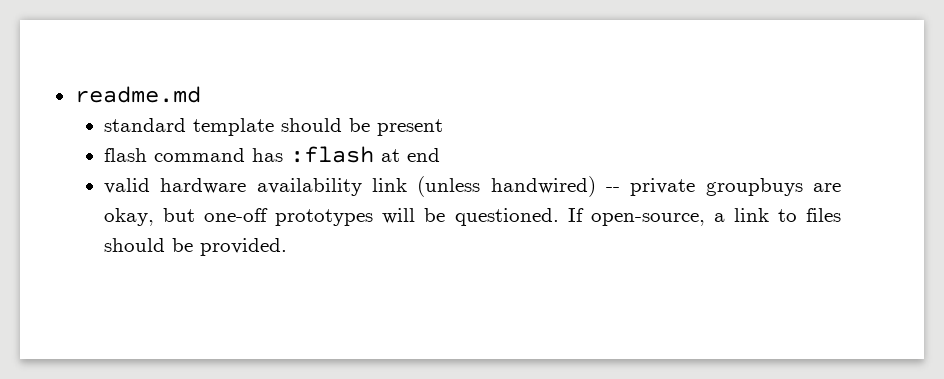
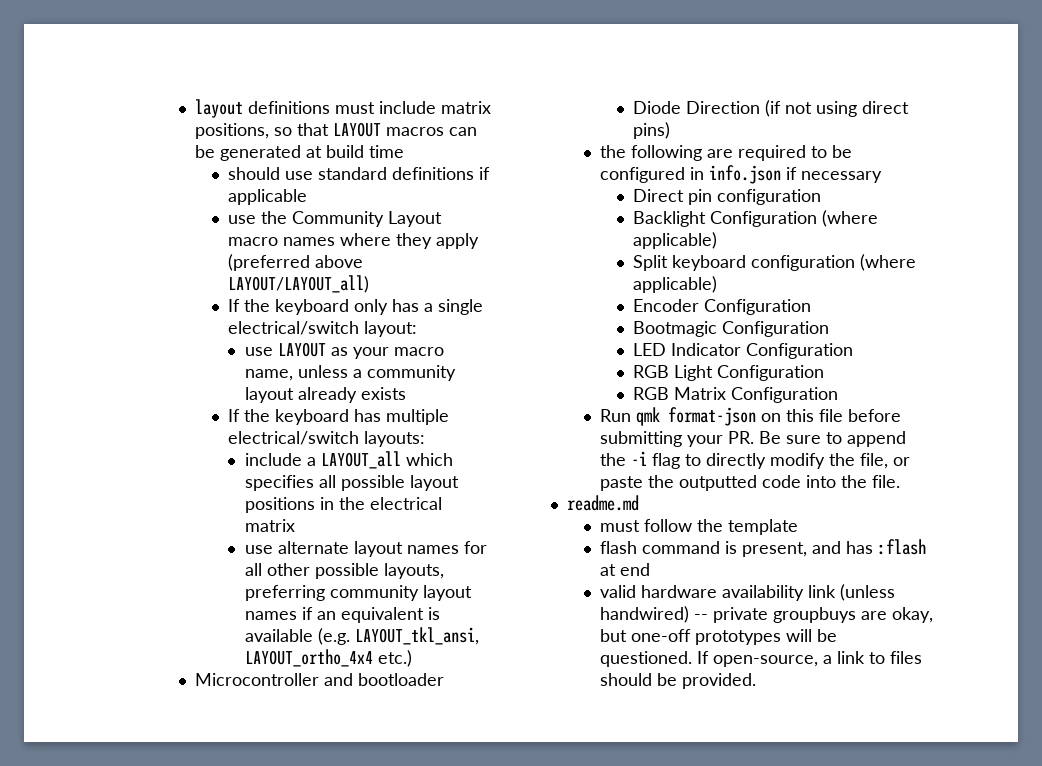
[74,86,201,103] [103,118,443,136] readme.md // standard template should be present -> [195,99,492,118] [195,122,478,139] [195,145,405,161] [228,167,491,180] [228,189,308,205] [228,211,443,227] [228,233,480,249] [228,254,364,271] [228,275,370,293] [228,299,484,315] [228,321,418,337] [244,342,444,359] [244,365,456,381] [244,387,406,403] [228,409,450,425] [228,431,426,447] [244,451,453,469] [244,475,459,491] [244,497,442,513] [244,519,295,532] [244,541,487,557] [244,563,444,579] [244,585,472,601] [244,607,440,623] [244,627,479,645] [244,649,412,667] [195,673,445,686] [633,100,910,117] [633,122,671,139] [599,145,852,161] [599,165,882,184] [633,189,822,205] [633,210,879,227] [633,232,718,249] [633,254,917,271] [633,276,718,293] [633,299,812,315] [633,321,830,337] [633,343,854,359] [633,365,825,381] [633,387,839,403] [599,407,901,426] [599,431,906,447] [599,451,910,469] [599,475,900,491] [566,495,639,511] [599,519,798,535] layout definitions must include matrix positions, so that LAYOUT macros can be generated at build time // should use standard definitions if applicable // use the Community Layout macro names where they apply (preferred above LAYOUT/LAYOUT_all) // If the keyboard only has a single electrical/switch layout: // use LAYOUT as your macro name, unless a community layout already exists // If the keyboard has multiple electrical/switch layouts: // include a LAYOUT_all which specifies all possible layout positions in the electrical matrix // use alternate layout names for all other possible layouts, preferring community layout names if an equivalent is available (e.g. LAYOUT_tkl_ansi, LAYOUT_ortho_4x4 etc.) // Microcontroller and bootloader // Diode Direction (if not using direct pins) // the following are required to be configured in info.json if necessary // Direct pin configuration // Backlight Configuration (where applicable) // Split keyboard configuration (where applicable) // Encoder Configuration // Bootmagic Configuration // LED Indicator Configuration // RGB Light Configuration // RGB Matrix Configuration // Run qmk format-json on this file before submitting your PR. Be sure to append the -i flag to directly modify the file, or paste the outputted code into the file. // readme.md // must follow the template
(245, 155) none -> [724,541,841,557] is present, and

